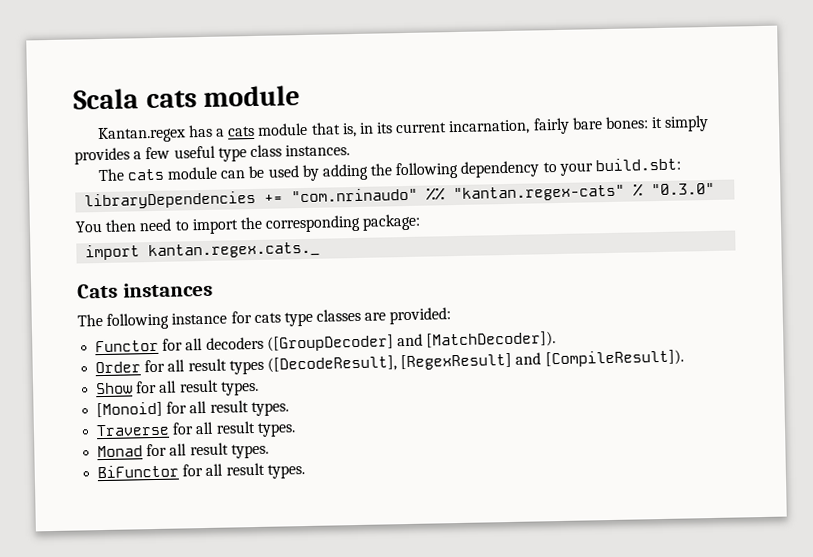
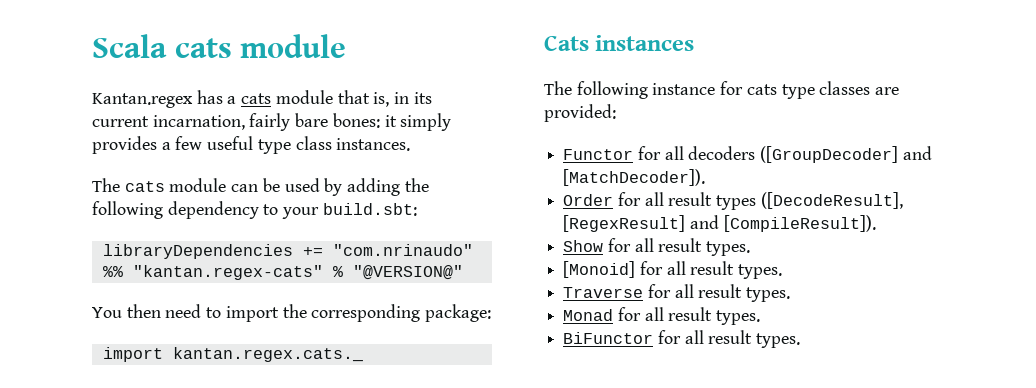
[651,182,716,196] "0.3.0" -> [352,265,463,280] "@VERSION@"

